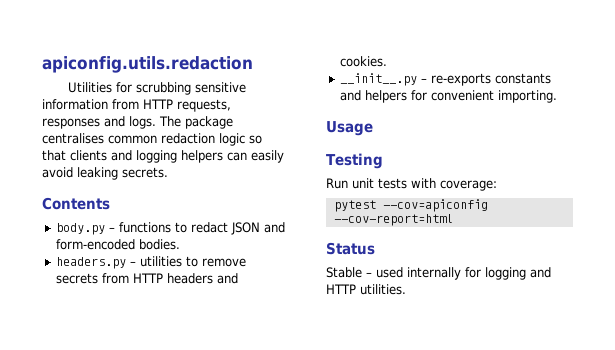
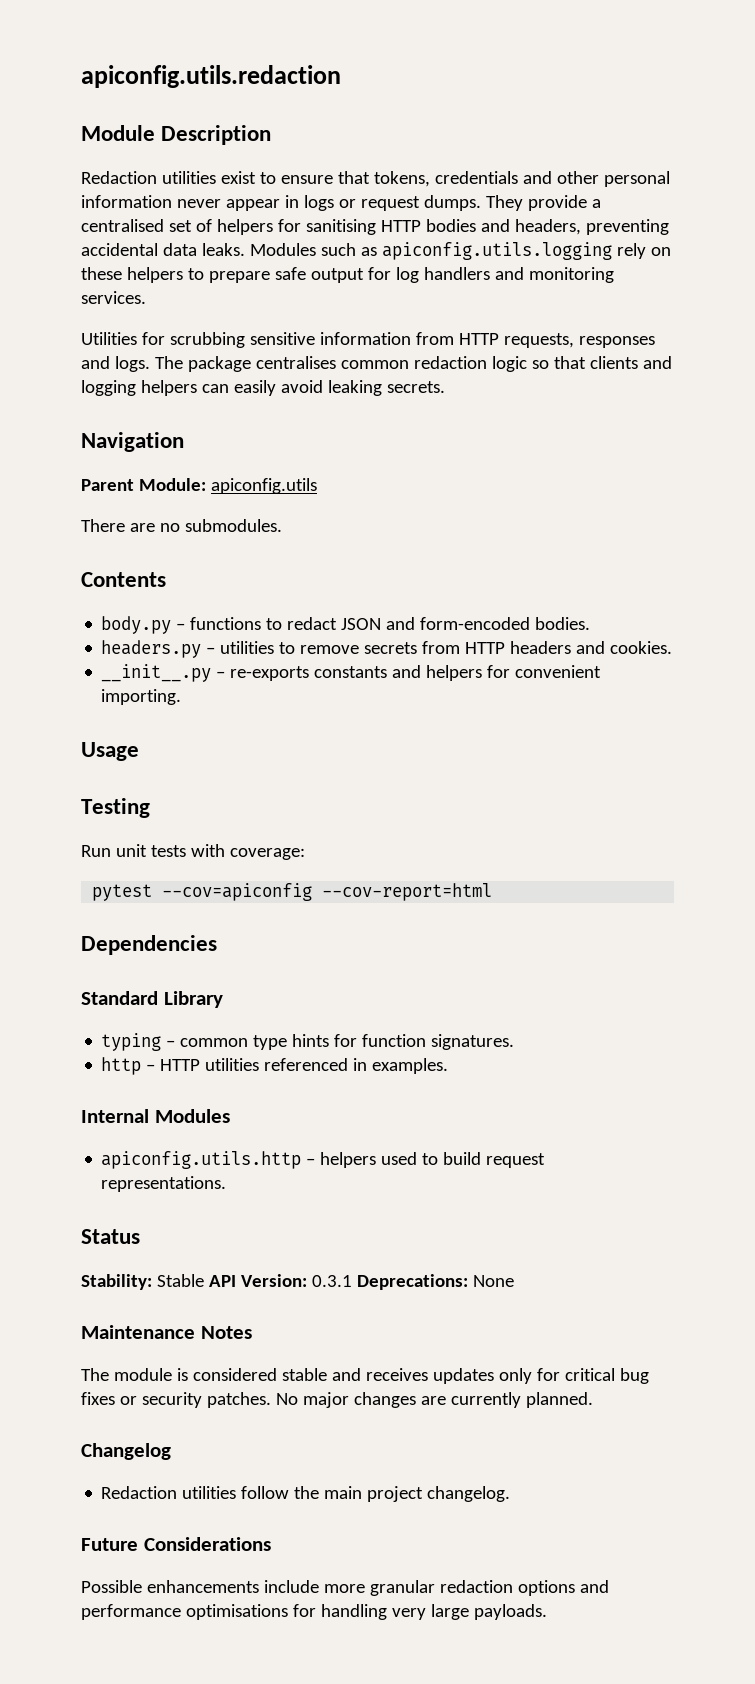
(253, 64) none -> [81,125,272,145] [81,171,670,187] [81,195,601,211] [81,219,669,235] [81,242,671,260] [81,267,614,283] [81,291,146,304] // Module Description // Redaction utilities exist to ensure that tokens, credentials and other personal information never appear in logs or request dumps. They provide a centralised set of helpers for sanitising HTTP bodies and headers, preventing accidental data leaks. Modules such as apiconfig.utils.logging rely on these helpers to prepare safe output for log handlers and monitoring services.
(168, 172) none -> [81,432,184,452] [81,478,317,494] [81,519,282,532] // Navigation // Parent Module: apiconfig.utils // There are no submodules.
[326,242,375,255] [326,267,551,280] [326,284,406,295] Status // Stable – used internally for logging and HTTP utilities. -> [81,935,217,955] [81,991,223,1008] [101,1033,515,1051] [101,1057,449,1075] [81,1109,230,1123] [101,1151,546,1169] [101,1176,227,1192] [81,1229,140,1244] [81,1274,514,1290] [81,1325,252,1339] [81,1368,649,1384] [81,1392,593,1408] [81,1443,171,1460] [101,1486,511,1502] [81,1537,271,1551] [81,1580,609,1596] [81,1604,547,1620] Dependencies // Standard Library // typing – common type hints for function signatures. // http – HTTP utilities referenced in examples. // Internal Modules // apiconfig.utils.http – helpers used to build request representations. // Status // Stability: Stable API Version: 0.3.1 Deprecations: None // Maintenance Notes // The module is considered stable and receives updates only for critical bug fixes or security patches. No major changes are currently planned. // Changelog // Redaction utilities follow the main project changelog. // Future Considerations // Possible enhancements include more granular redaction options and performance optimisations for handling very large payloads.

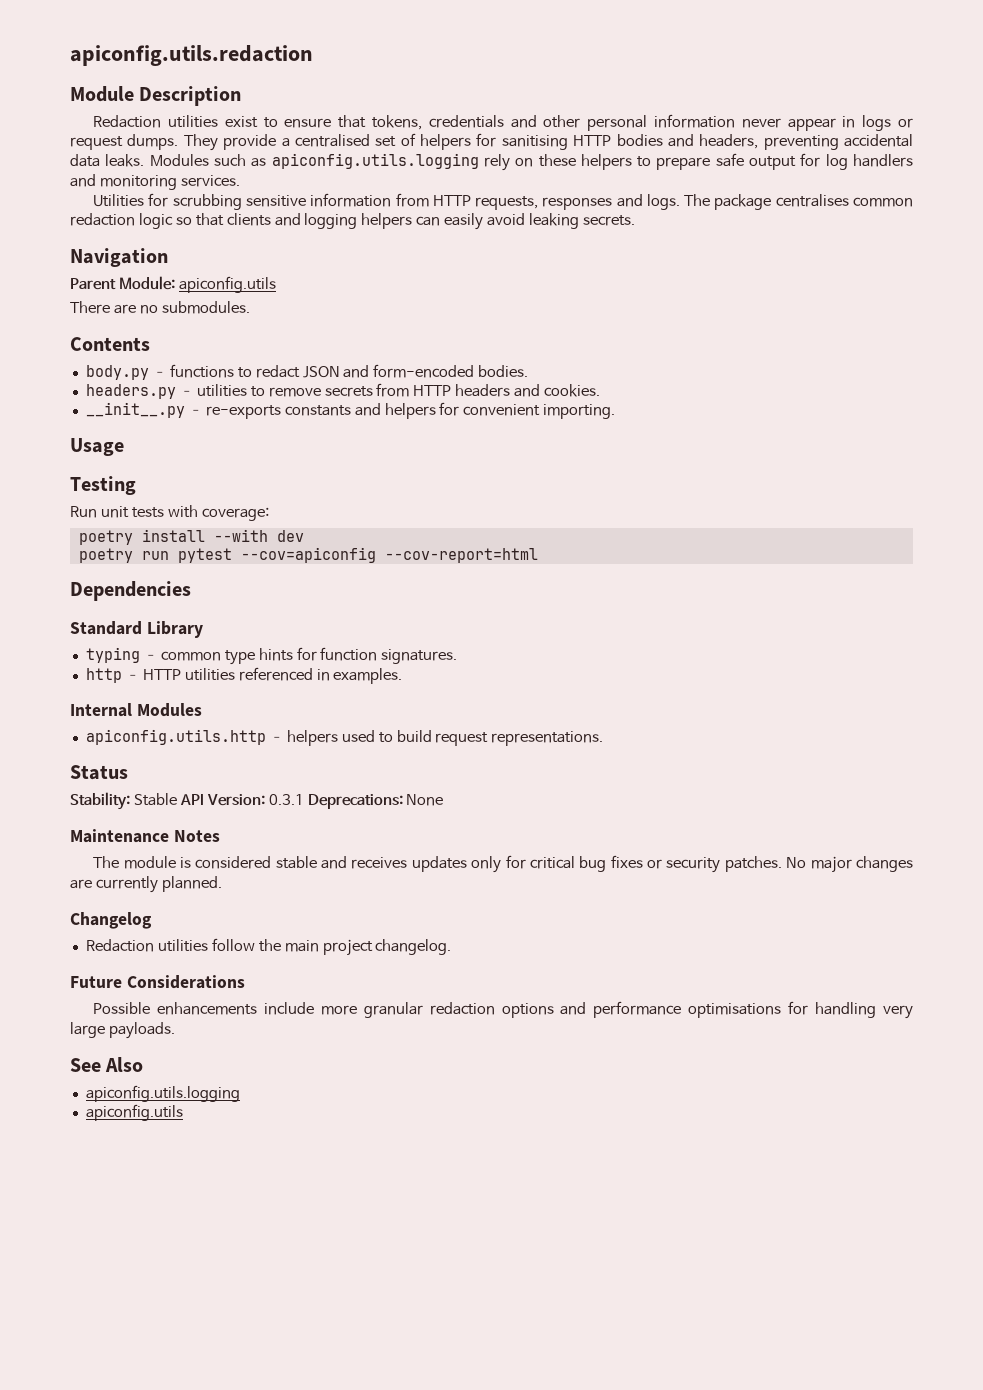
(305, 854) none -> [78,529,304,545] [78,548,169,563] poetry install --with dev // poetry run
(547, 1612) none -> [70,1057,144,1072] [85,1085,240,1102] [85,1104,183,1121] // See Also // apiconfig.utils.logging // apiconfig.utils

